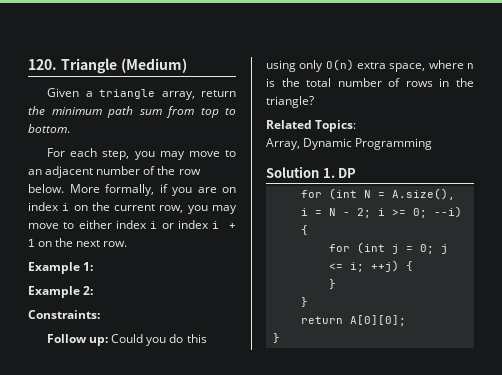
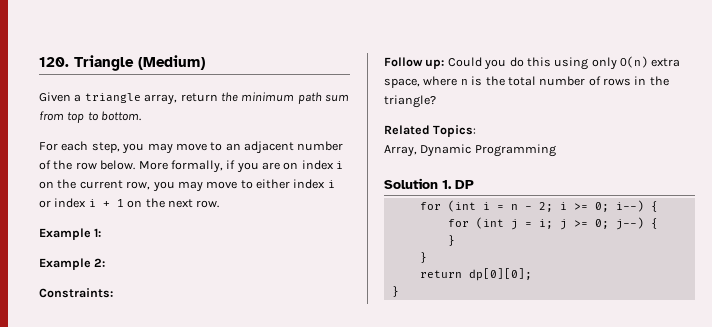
[363,188,455,200] N = A.size(), -> (476, 206) none
[328,208,336,216] N -> [510,204,518,210] n
[433,206,462,218] --i) -> [615,200,644,212] i--)
[419,244,448,254] [328,260,399,272] 0; j <= i; ++j) -> [538,217,644,230] i; j >= 0; j--)
[349,315,406,326] A[0][0]; -> [468,268,532,281] dp[0][0];

